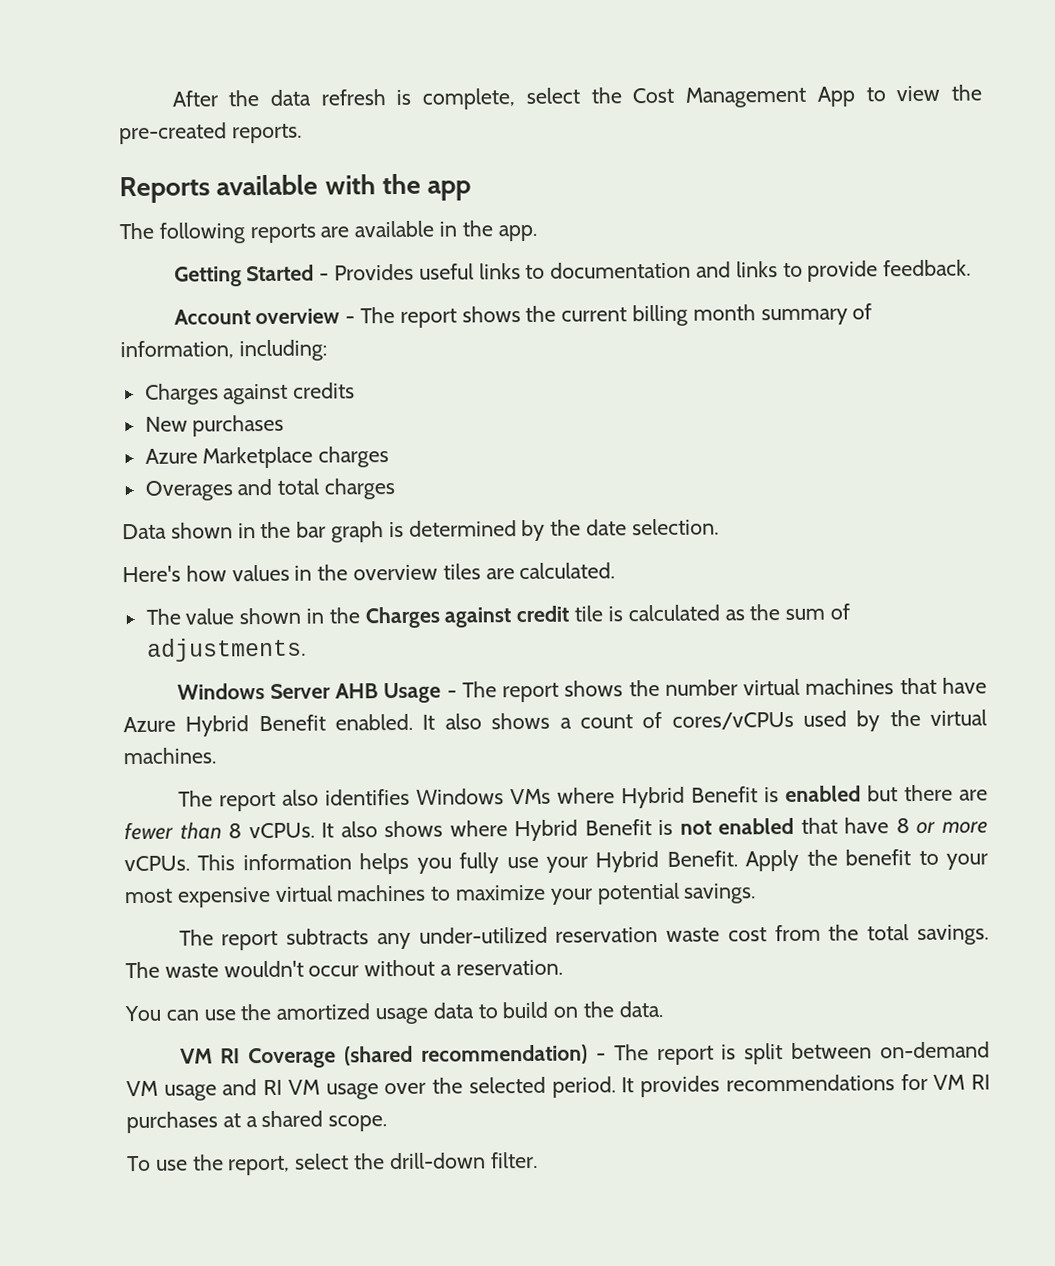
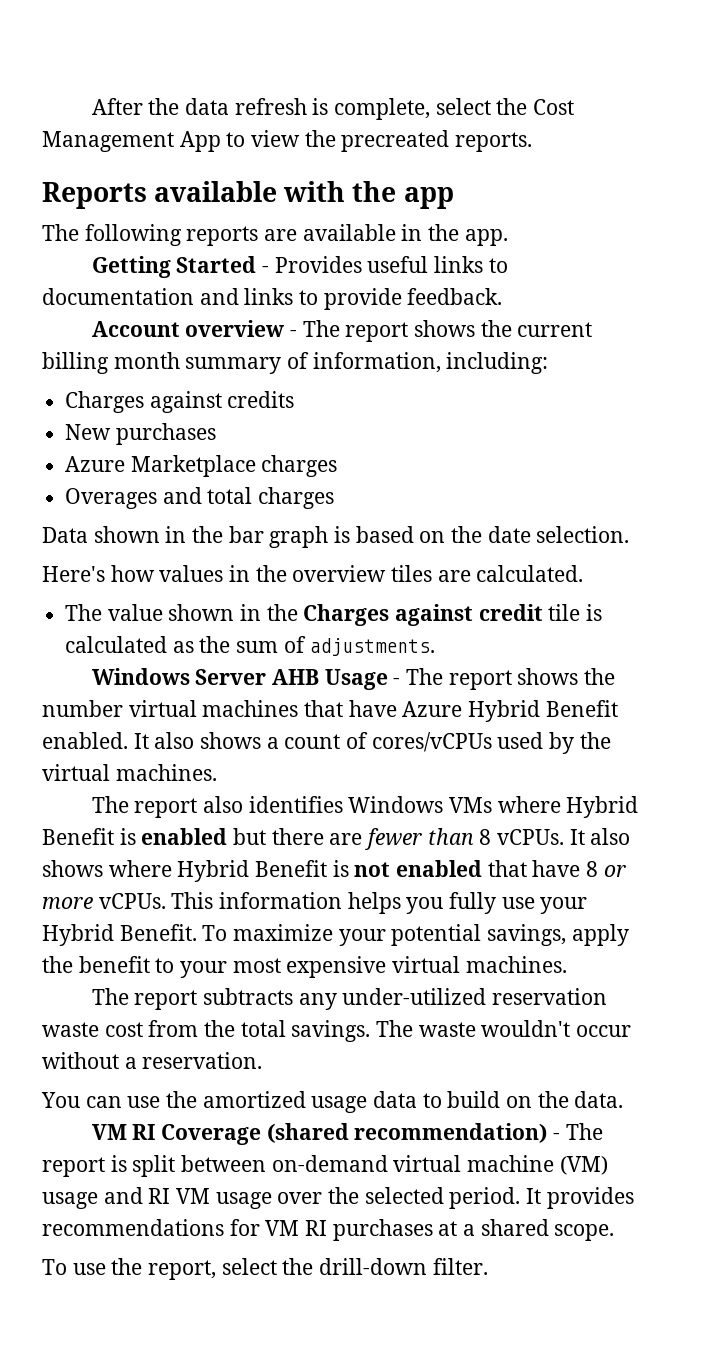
[119,122,227,145] pre-created -> [341,130,450,152] precreated
[408,519,546,542] determined by -> [355,526,446,543] based on
[745,849,800,872] Apply -> [202,924,629,946] To maximize your potential savings, apply
[336,882,757,905] machines to maximize your potential savings. -> [465,956,567,973] machines.
[126,1080,158,1097] VM -> [393,1155,608,1175] virtual machine (VM)

